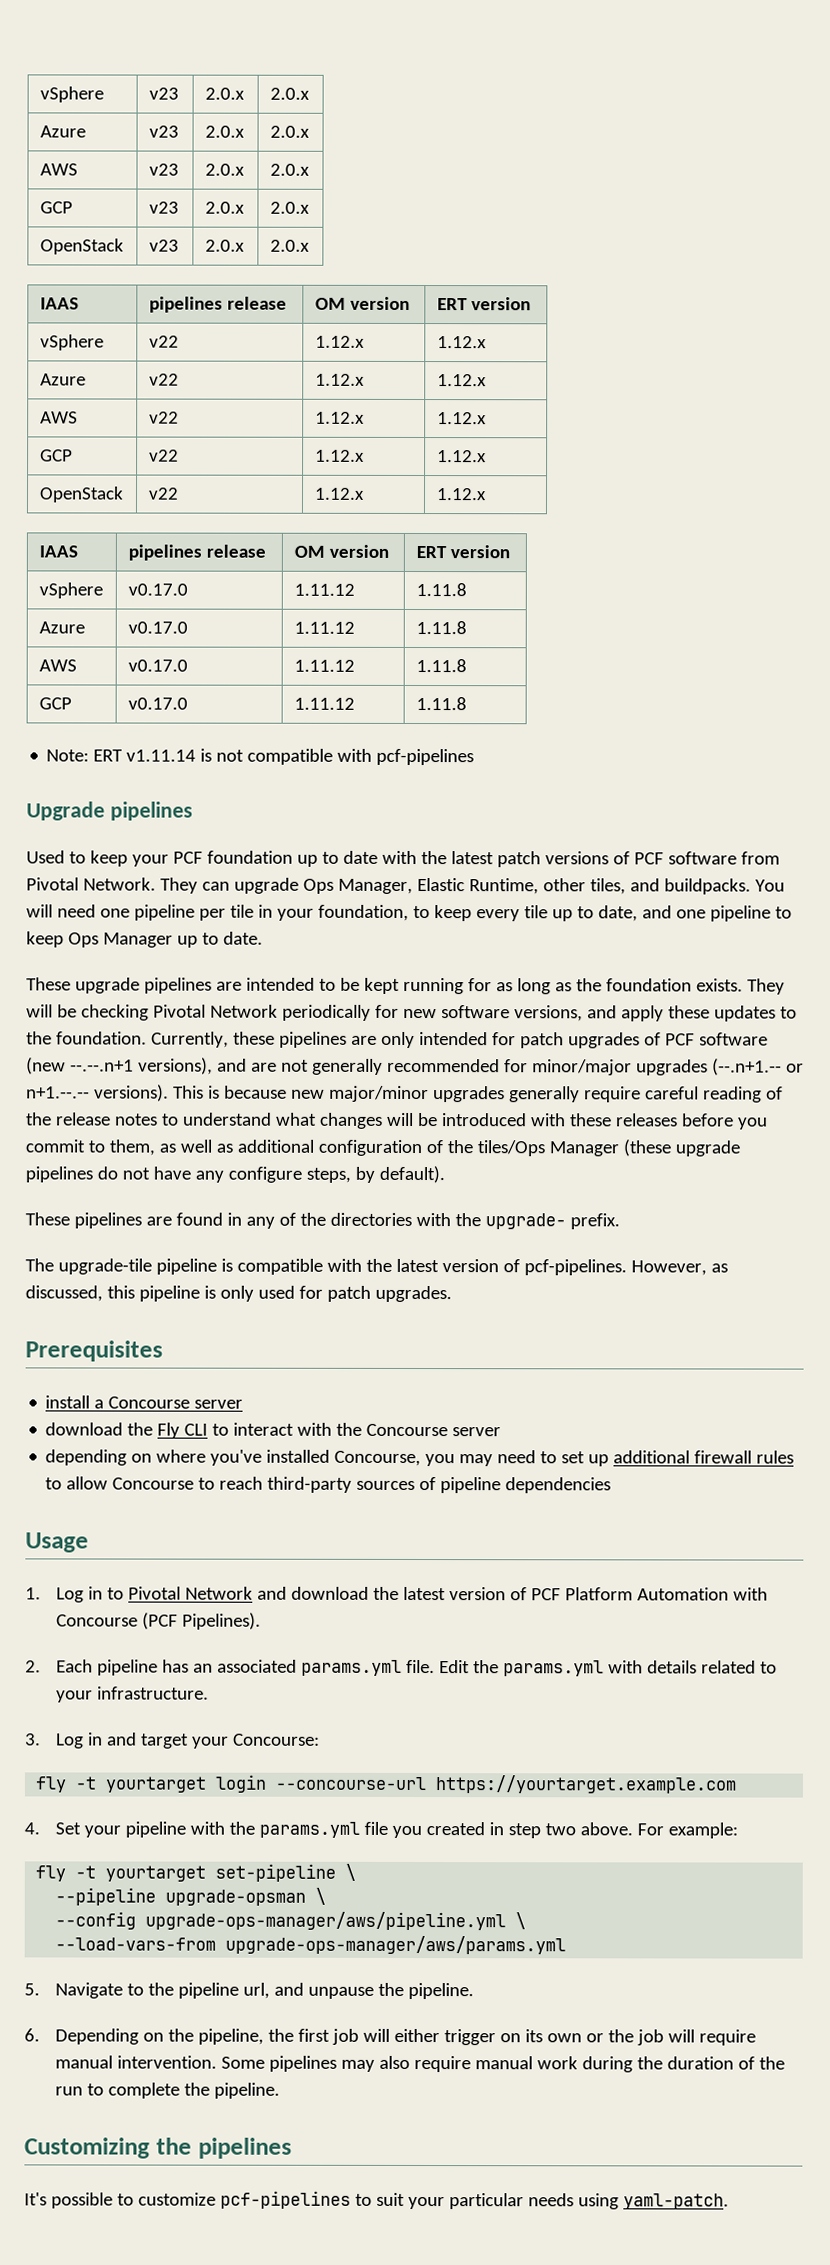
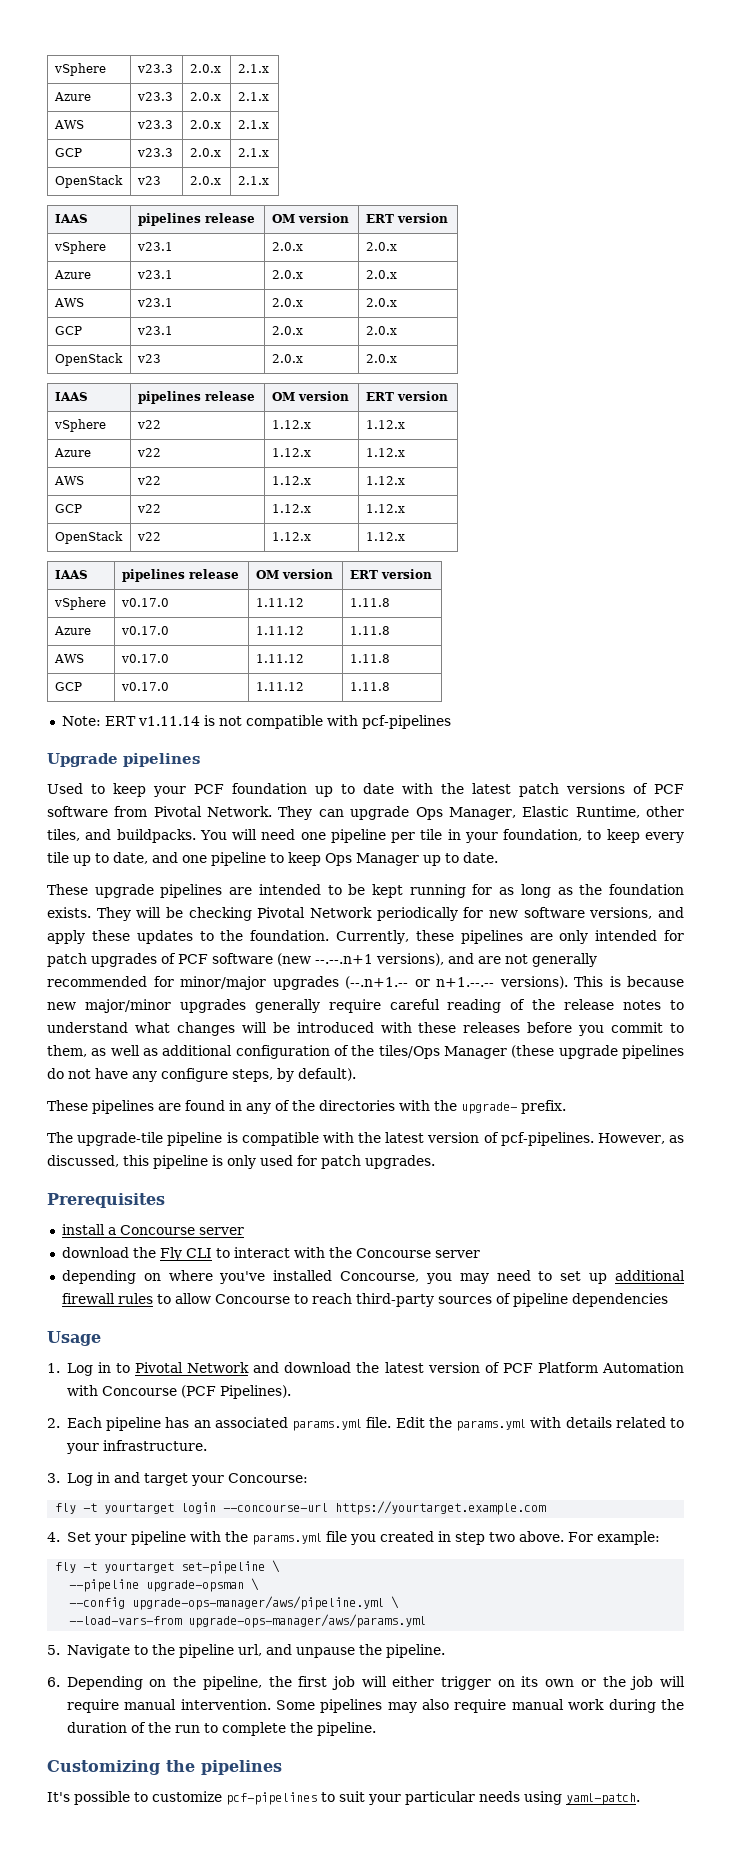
[39,86,104,103] [148,87,179,100] vSphere | v23 -> [53,63,106,76] [136,64,173,73] [189,64,221,73] [237,64,269,73] [53,92,91,101] [136,92,173,101] [189,92,221,101] [237,92,269,101] [53,120,84,129] [136,120,173,129] [189,120,221,129] [237,120,269,129] [54,148,82,157] [136,148,173,157] [189,148,221,157] [237,148,269,157] [54,175,123,188] [136,176,161,185] [189,176,221,185] [237,176,269,185] [54,214,88,223] [137,213,255,226] [271,213,349,223] [365,213,448,223] [53,241,106,254] [136,242,173,251] vSphere | v23.3 | 2.0.x | 2.1.x // Azure | v23.3 | 2.0.x | 2.1.x // AWS | v23.3 | 2.0.x | 2.1.x // GCP | v23.3 | 2.0.x | 2.1.x // OpenStack | v23 | 2.0.x | 2.1.x // IAAS | pipelines release | OM version | ERT version // vSphere | v23.1
[148,125,179,138] v23 -> [136,270,173,279] v23.1
[148,163,179,176] v23 -> [136,298,173,307] v23.1
[148,201,179,214] v23 -> [136,326,173,335] v23.1

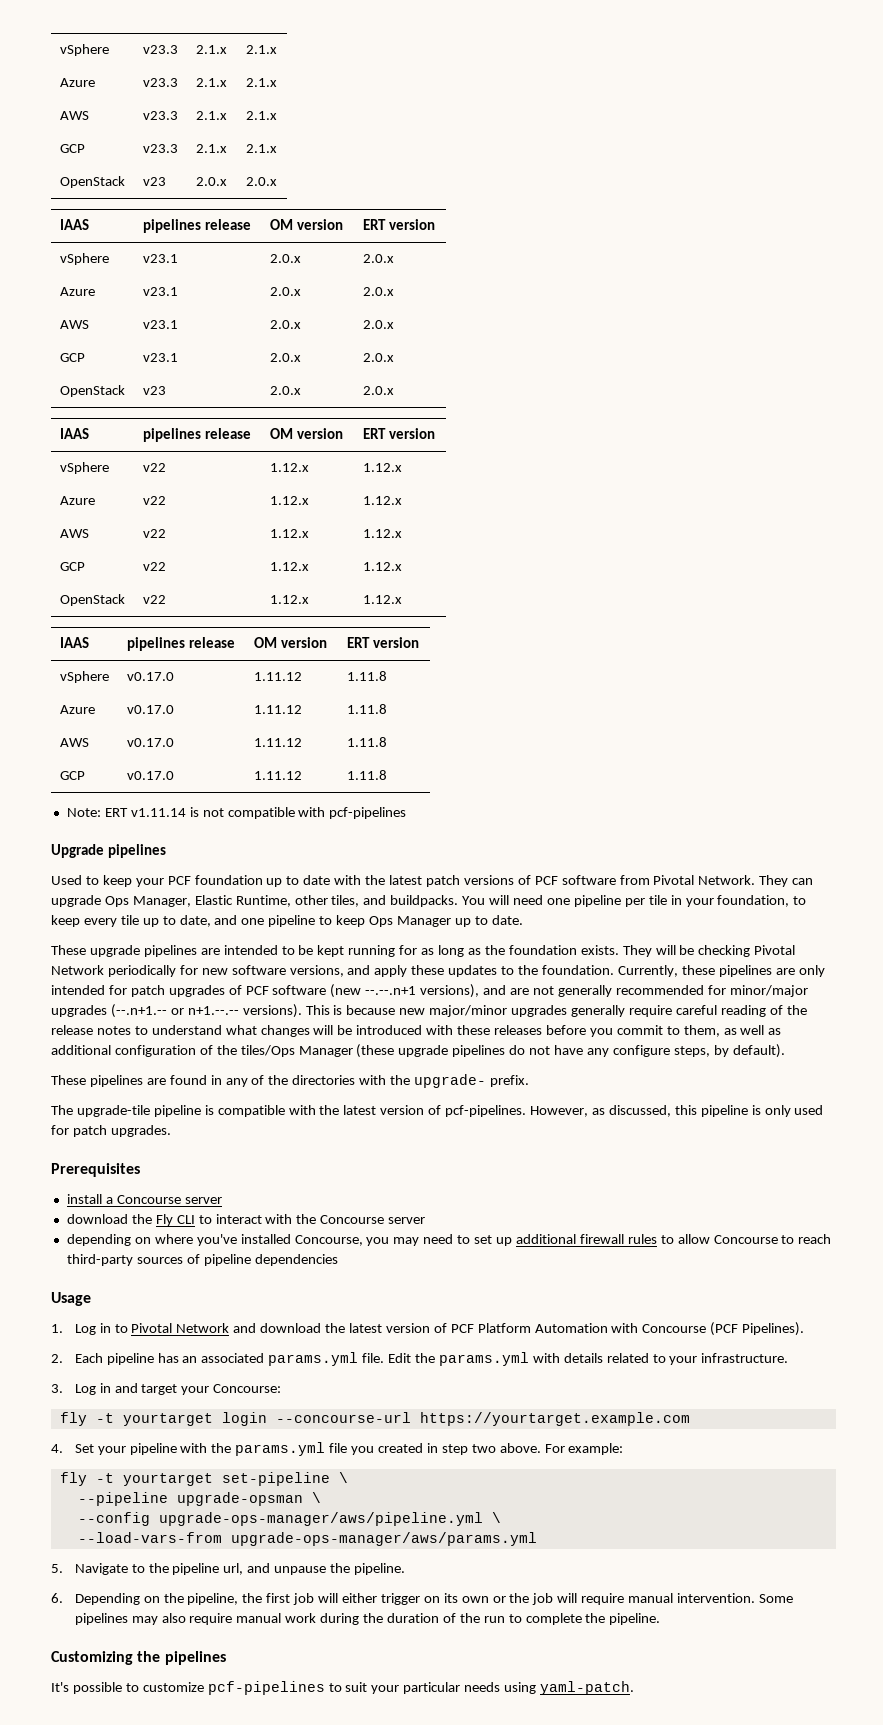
[189,64,221,73] 2.0.x -> [195,45,227,54] 2.1.x
[189,92,221,101] 2.0.x -> [195,78,227,87] 2.1.x
[189,120,221,129] 2.0.x -> [195,111,227,120] 2.1.x
[189,148,221,157] 2.0.x -> [195,144,227,153] 2.1.x
[237,176,269,185] 2.1.x -> [245,177,277,186] 2.0.x

